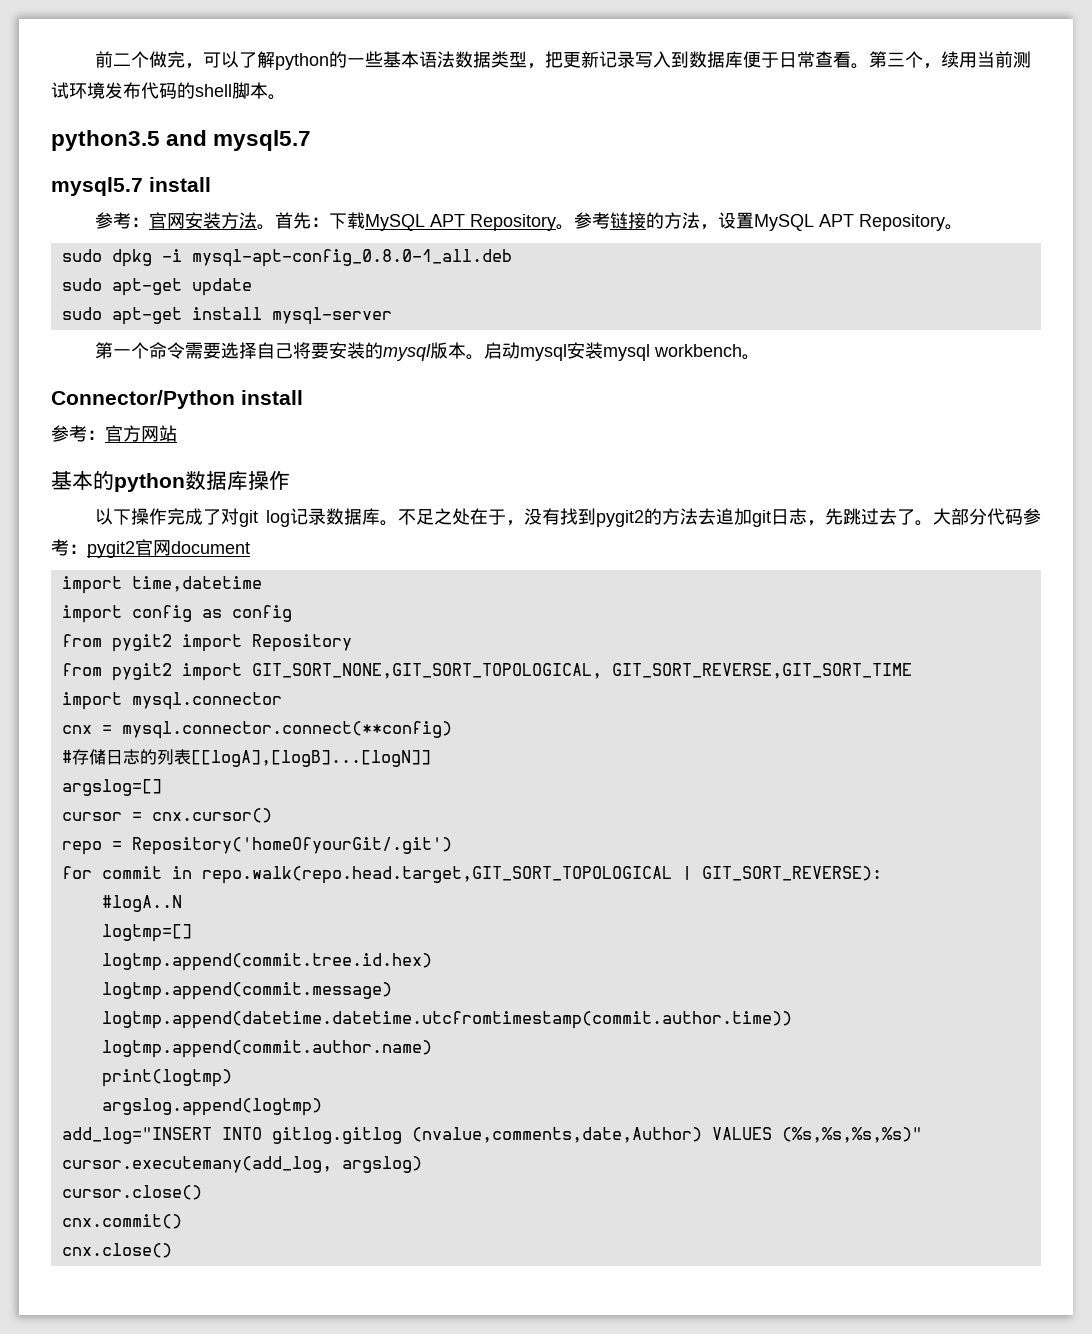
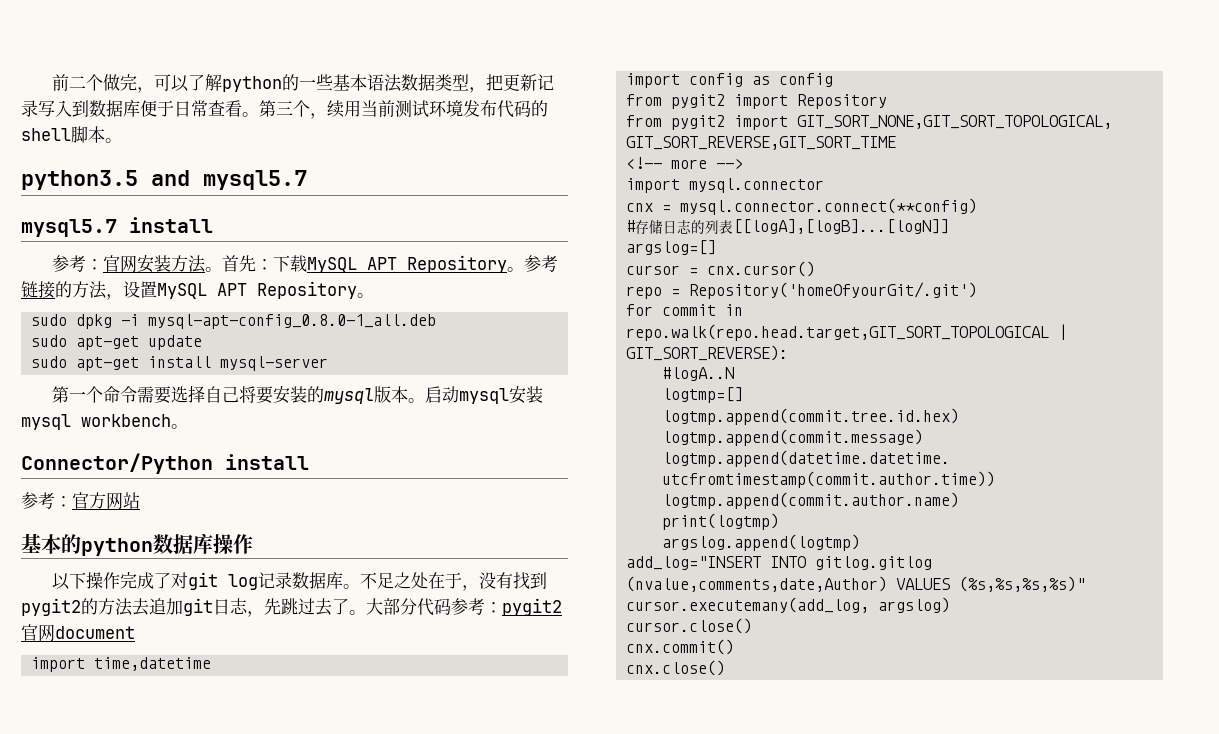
(912, 671) none -> [626,157,744,169] // <!-- more -->

